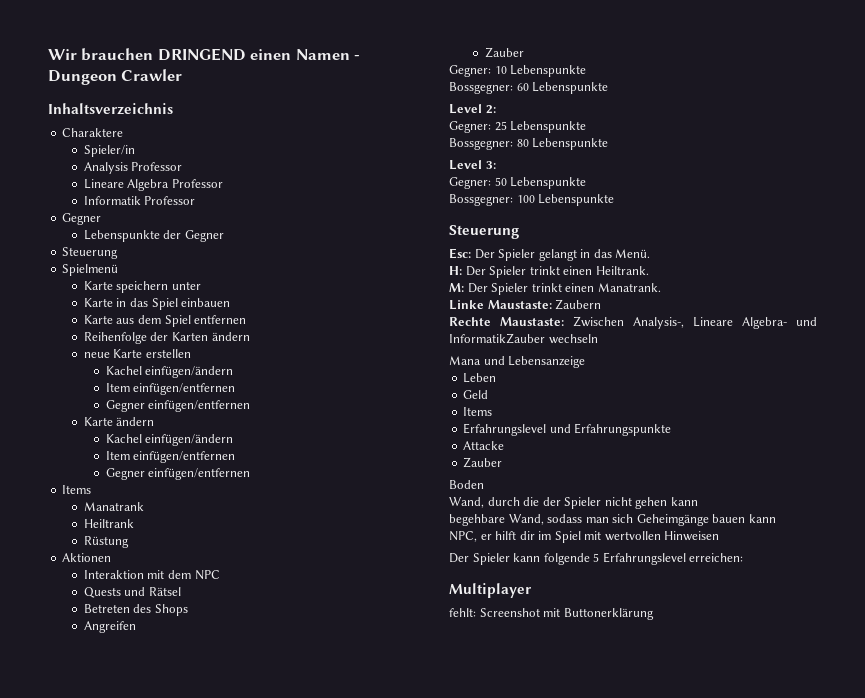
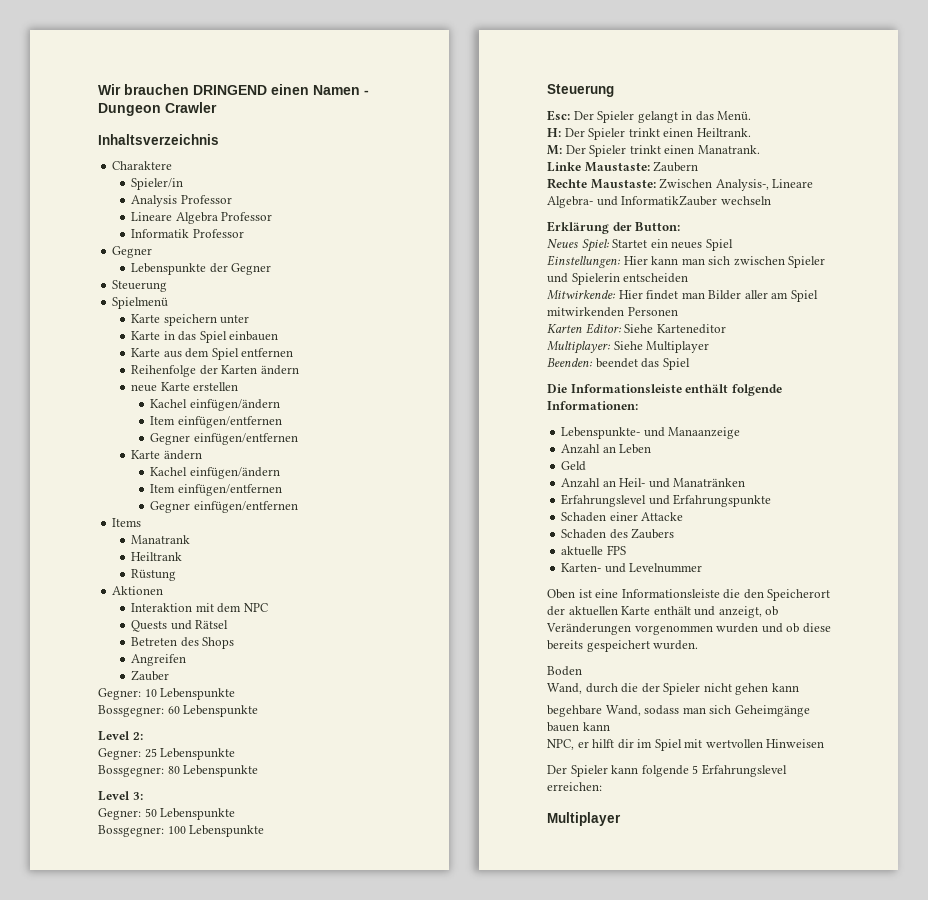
[449,356,586,368] [463,373,497,383] [463,390,489,399] [463,407,493,416] Mana und Lebensanzeige // Leben // Geld // Items -> [547,221,681,234] [547,239,733,252] [547,255,826,268] [547,273,689,285] [547,290,818,302] [547,307,678,317] [547,323,726,334] [547,341,710,354] [547,358,690,370] [547,384,782,396] [547,401,638,410] [561,427,741,439] [561,444,652,454] [561,461,587,471] [561,478,746,488] Erklärung der Button: // Neues Spiel: Startet ein neues Spiel // Einstellungen: Hier kann man sich zwischen Spieler und Spielerin entscheiden // Mitwirkende: Hier findet man Bilder aller am Spiel mitwirkenden Personen // Karten Editor: Siehe Karteneditor // Multiplayer: Siehe Multiplayer // Beenden: beendet das Spiel // Die Informationsleiste enthält folgende Informationen: // Lebenspunkte- und Manaanzeige // Anzahl an Leben // Geld // Anzahl an Heil- und Manatränken
(672, 429) none -> [561,512,638,522] Schaden einer
[463,457,503,468] Zauber -> [561,528,675,539] [561,545,626,556] [561,563,703,573] [547,589,831,601] [547,606,779,618] [546,623,831,635] [547,640,699,652] Schaden des Zaubers // aktuelle FPS // Karten- und Levelnummer // Oben ist eine Informationsleiste die den Speicherort der aktuellen Karte enthält und anzeigt, ob Veränderungen vorgenommen wurden und ob diese bereits gespeichert wurden.
[449,608,654,620] // fehlt: Screenshot mit Buttonerklärung -> (621, 819) none

